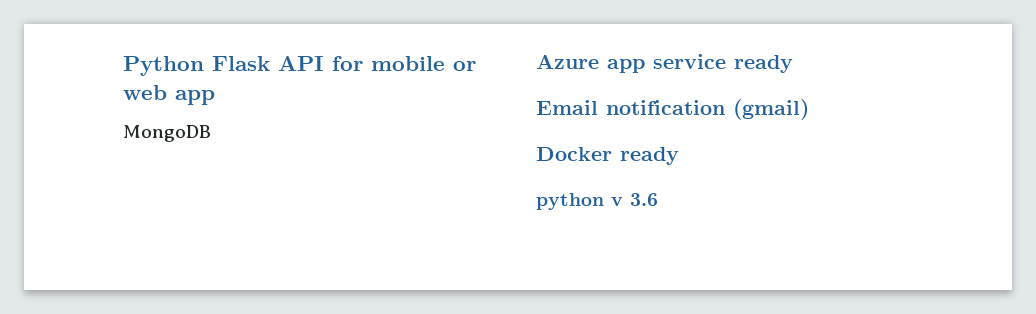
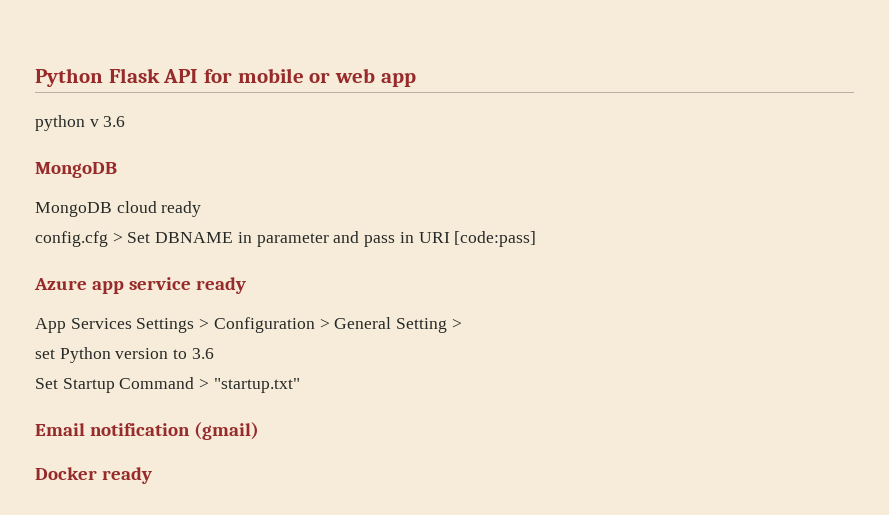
[123,125,211,142] [536,54,793,73] MongoDB // Azure app service ready -> [35,115,126,131] [35,162,117,178] [35,201,202,217] [35,231,537,247] [34,277,246,294] [35,317,462,333] [35,347,214,363] [35,377,300,393] python v 3.6 // MongoDB // MongoDB cloud ready // config.cfg > Set DBNAME in parameter and pass in URI [code:pass] // Azure app service ready // App Services Settings > Configuration > General Setting > // set Python version to 3.6 // Set Startup Command > "startup.txt"
[536,193,658,210] // python v 3.6 -> (152, 475) none

